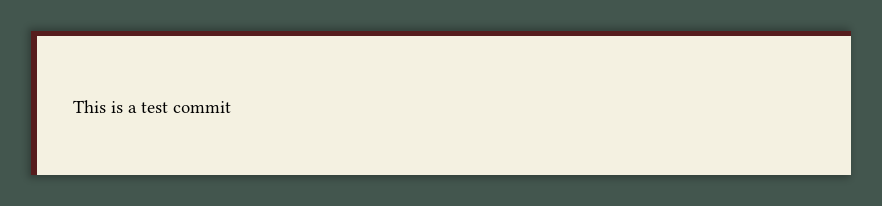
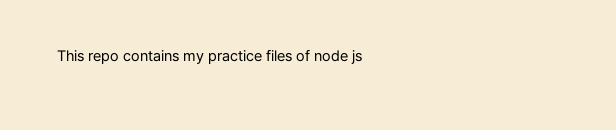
[111,101,231,113] is a test commit -> [88,49,363,64] repo contains my practice files of node js

